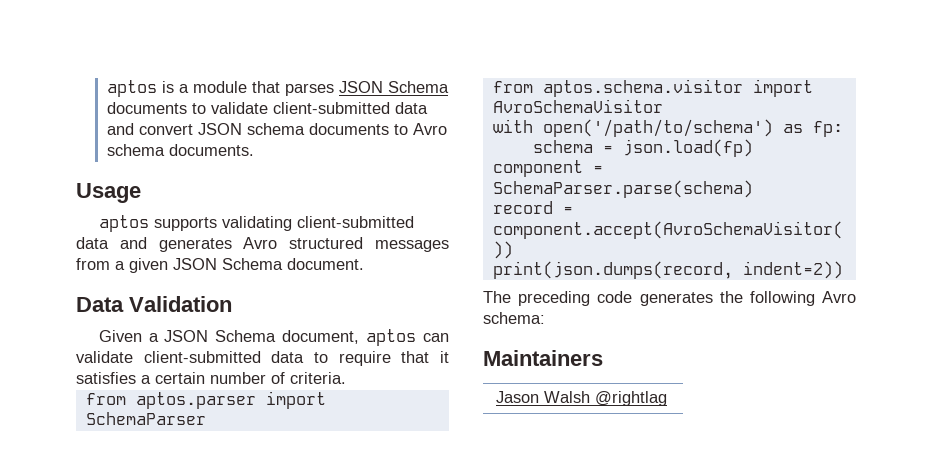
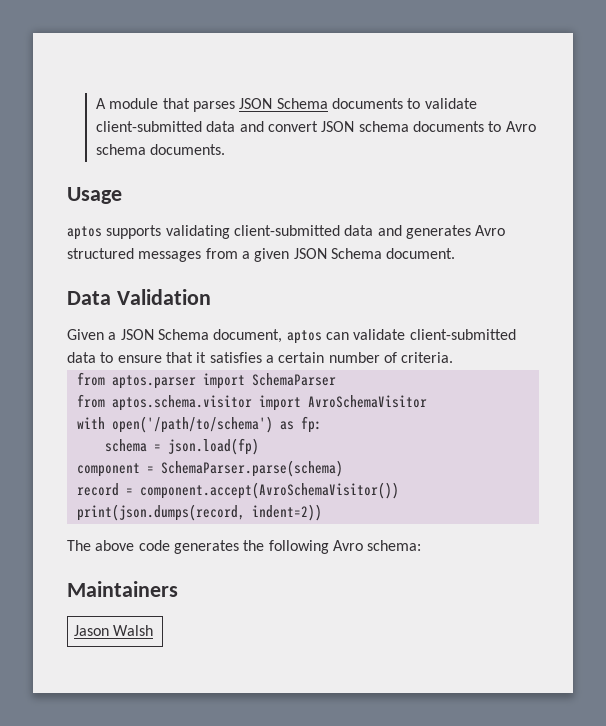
[106,80,189,97] aptos is a -> [96,98,107,109] A
[338,351,391,366] require -> [117,355,162,363] ensure
[518,291,591,306] preceding -> [95,540,135,551] above
[595,391,668,406] @rightlag -> (154, 630) none

